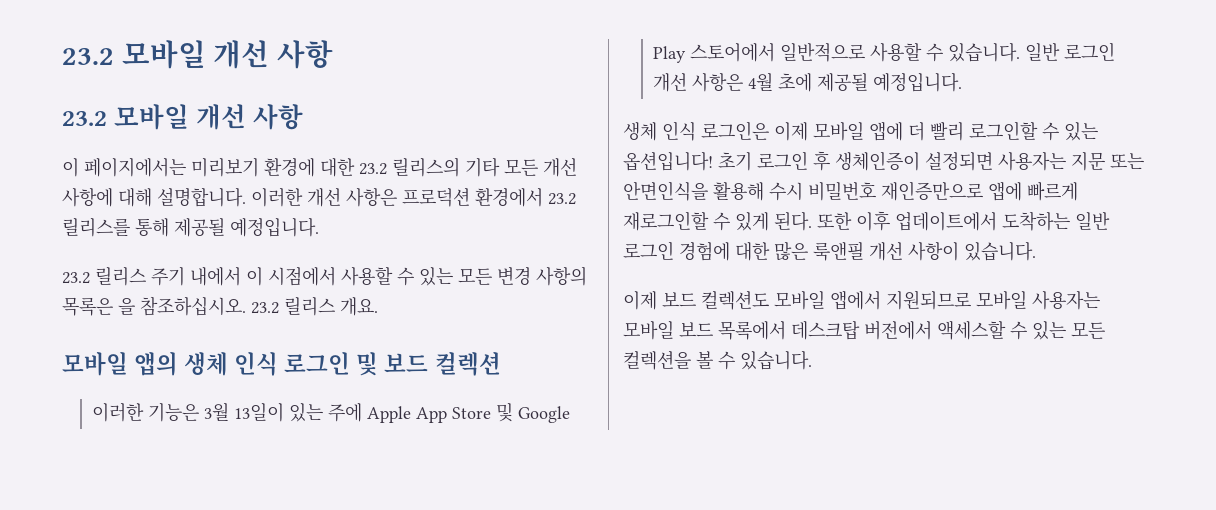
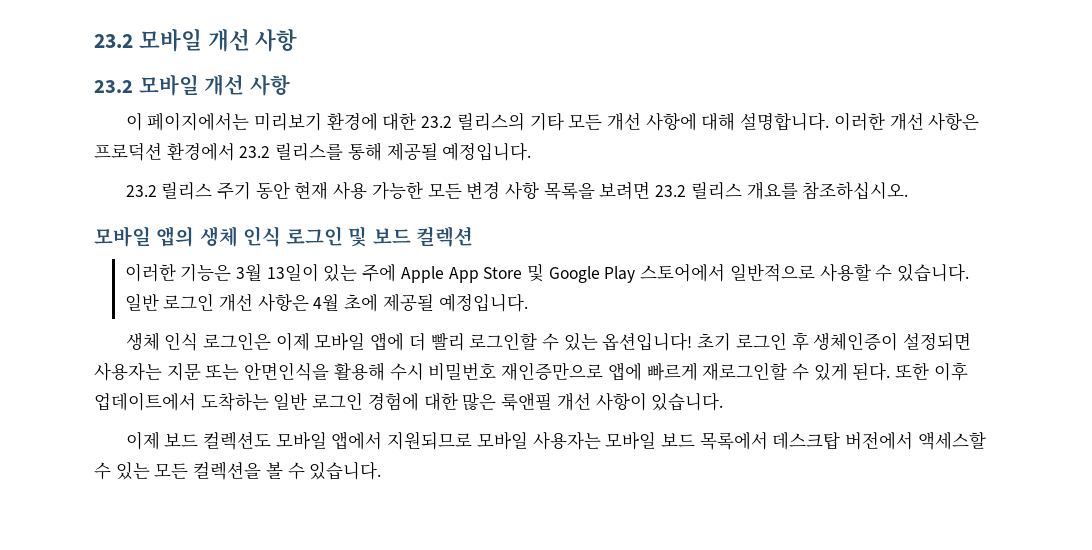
[190,266,587,286] [62,296,378,316] 내에서 이 시점에서 사용할 수 있는 모든 변경 사항의 목록은 을 참조하십시오. 23.2 릴리스 개요. -> [255,181,909,200] 동안 현재 사용 가능한 모든 변경 사항 목록을 보려면 23.2 릴리스 개요를 참조하십시오.

